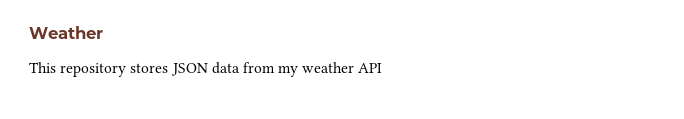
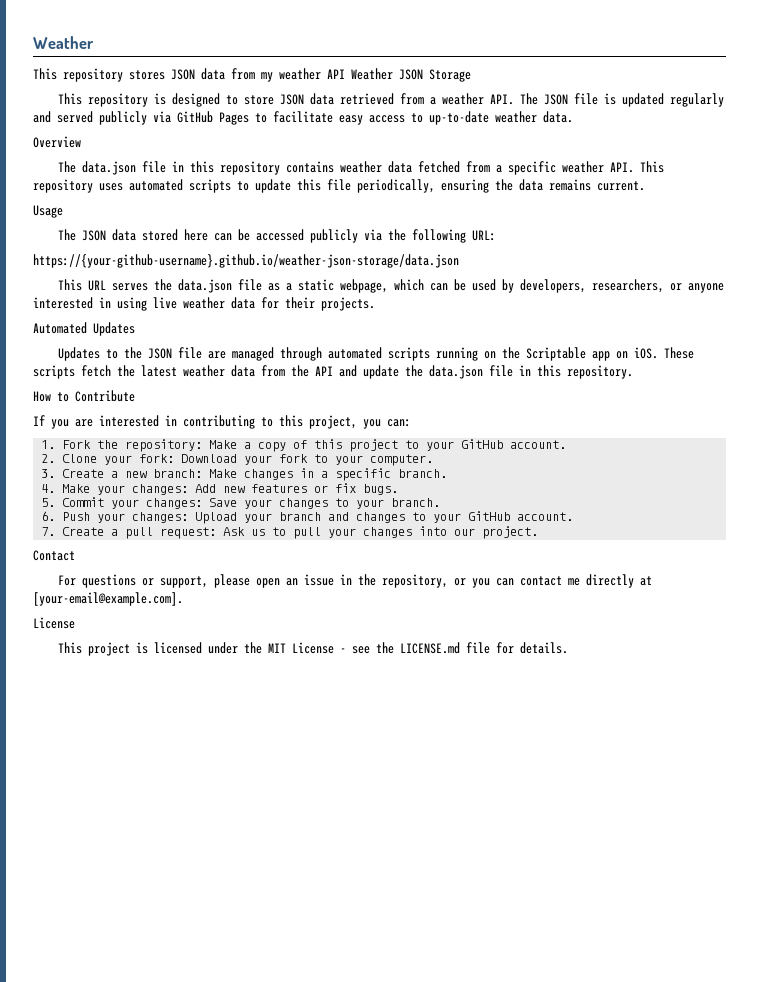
(383, 68) none -> [351,68,471,82] [58,93,725,107] [33,111,573,125] [33,136,81,148] [58,161,665,175] [33,179,645,193] [33,205,63,218] [58,229,497,243] [33,254,459,268] [58,279,725,293] [33,297,375,311] [33,322,135,336] [58,347,695,361] [33,365,633,379] [33,390,135,402] [33,415,411,429] [41,439,567,452] [41,454,434,466] [41,468,448,481] [41,483,399,495] [41,497,441,509] [41,511,574,524] [41,526,539,539] [33,550,75,561] [58,574,653,588] [33,592,183,606] [33,617,75,629] [58,642,569,656] Weather JSON Storage // This repository is designed to store JSON data retrieved from a weather API. The JSON file is updated regularly and served publicly via GitHub Pages to facilitate easy access to up-to-date weather data. // Overview // The data.json file in this repository contains weather data fetched from a specific weather API. This repository uses automated scripts to update this file periodically, ensuring the data remains current. // Usage // The JSON data stored here can be accessed publicly via the following URL: // https://{your-github-username}.github.io/weather-json-storage/data.json // This URL serves the data.json file as a static webpage, which can be used by developers, researchers, or anyone interested in using live weather data for their projects. // Automated Updates // Updates to the JSON file are managed through automated scripts running on the Scriptable app on iOS. These scripts fetch the latest weather data from the API and update the data.json file in this repository. // How to Contribute // If you are interested in contributing to this project, you can: // 1. Fork the repository: Make a copy of this project to your GitHub account. // 2. Clone your fork: Download your fork to your computer. // 3. Create a new branch: Make changes in a specific branch. // 4. Make your changes: Add new features or fix bugs. // 5. Commit your changes: Save your changes to your branch. // 6. Push your changes: Upload your branch and changes to your GitHub account. // 7. Create a pull request: Ask us to pull your changes into our project. // Contact // For questions or support, please open an issue in the repository, or you can contact me directly at [your-email@example.com]. // License // This project is licensed under the MIT License - see the LICENSE.md file for details.

